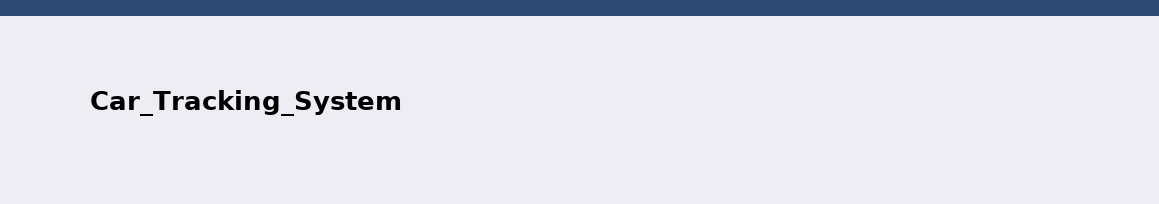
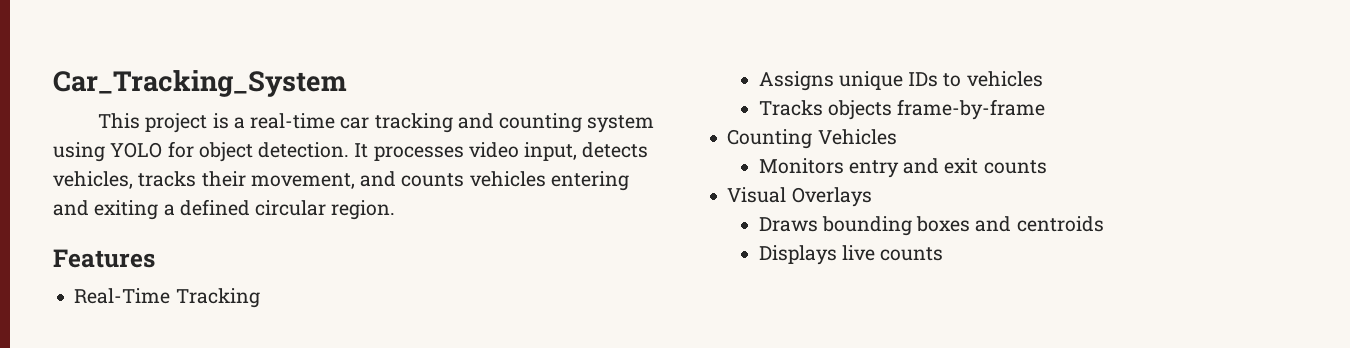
(402, 103) none -> [98,113,655,133] [53,141,649,162] [53,171,629,191] [53,199,396,220] [53,249,155,268] [74,288,260,308] [758,71,1043,91] [758,99,1046,120] [727,129,897,149] [758,158,1047,178] [727,187,872,207] [758,216,1104,236] [758,245,944,265] // This project is a real-time car tracking and counting system using YOLO for object detection. It processes video input, detects vehicles, tracks their movement, and counts vehicles entering and exiting a defined circular region. // Features // Real-Time Tracking // Assigns unique IDs to vehicles // Tracks objects frame-by-frame // Counting Vehicles // Monitors entry and exit counts // Visual Overlays // Draws bounding boxes and centroids // Displays live counts

